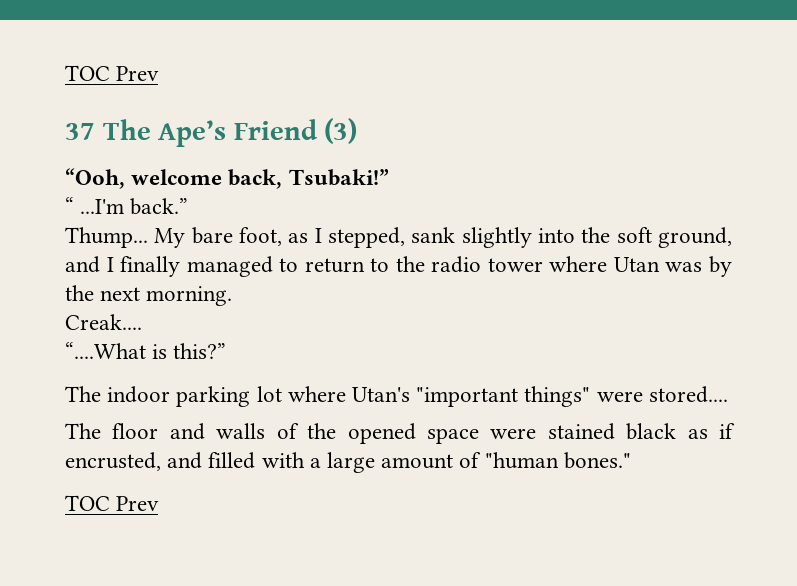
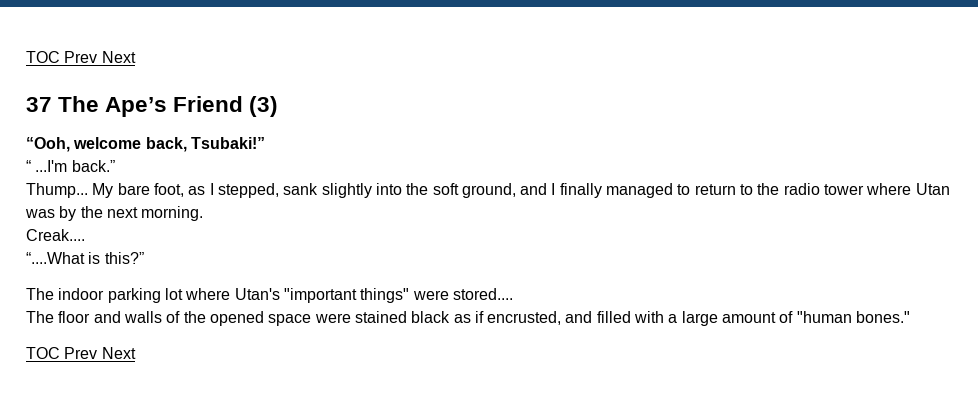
[65,65,160,81] TOC Prev -> [26,51,136,63] TOC Prev Next
(160, 503) none -> [101,347,136,359] Next

